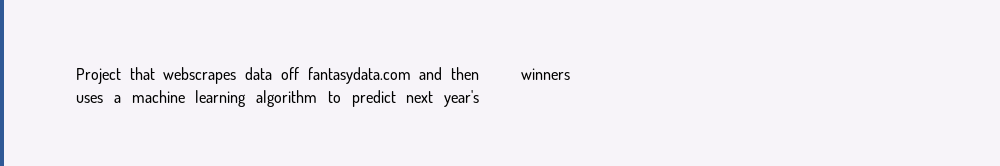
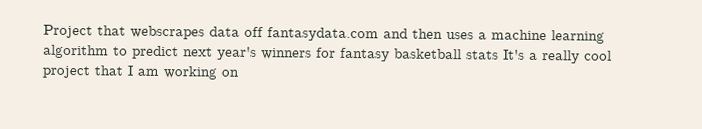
(570, 74) none -> [316,47,612,64] [42,65,239,80] for fantasy basketball stats It's a really cool project that I am working on

